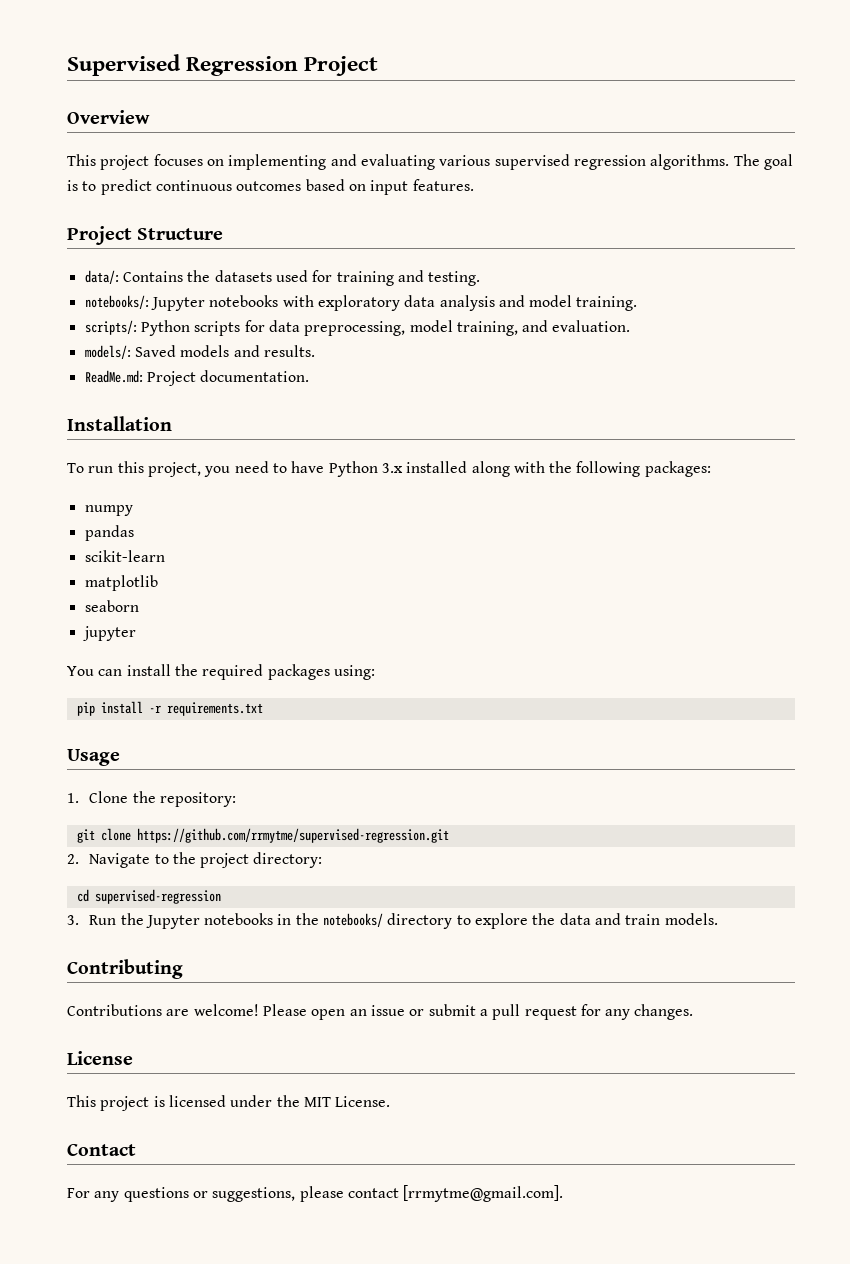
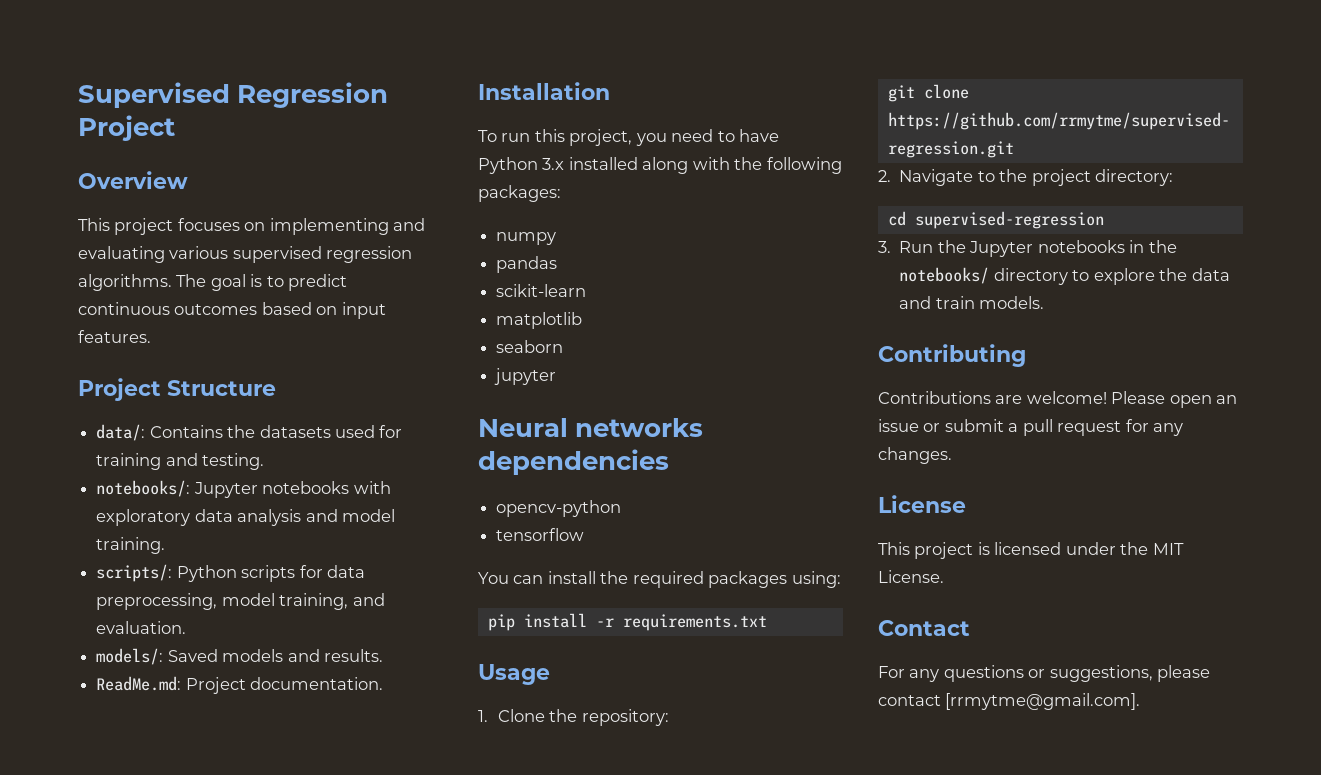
(136, 633) none -> [478,418,704,437] [478,449,669,475] [496,500,622,517] [496,528,585,541] // Neural networks dependencies // opencv-python // tensorflow

